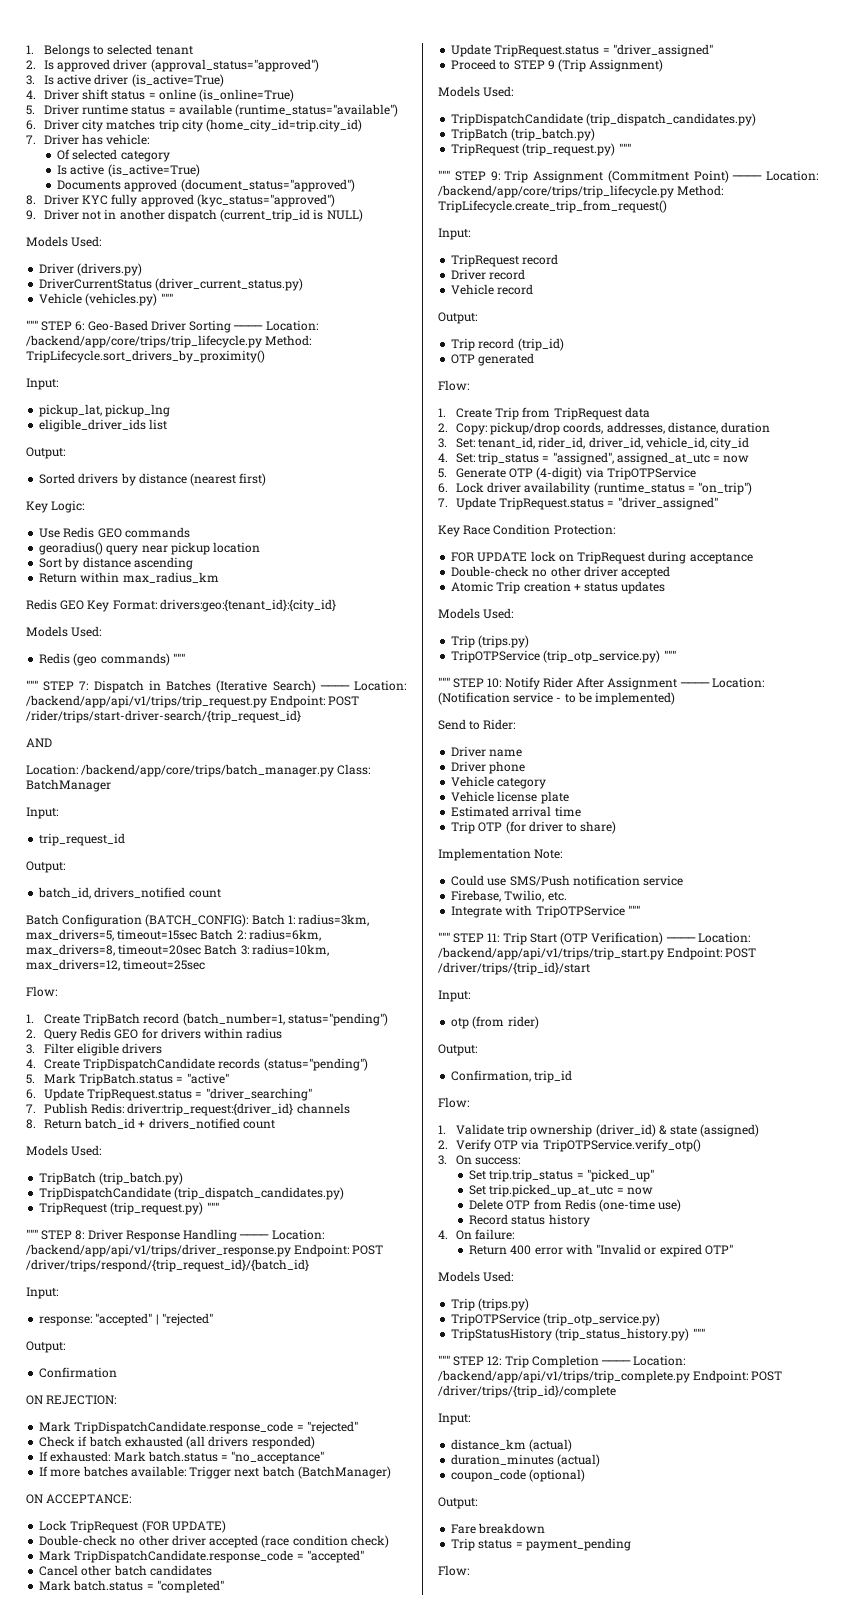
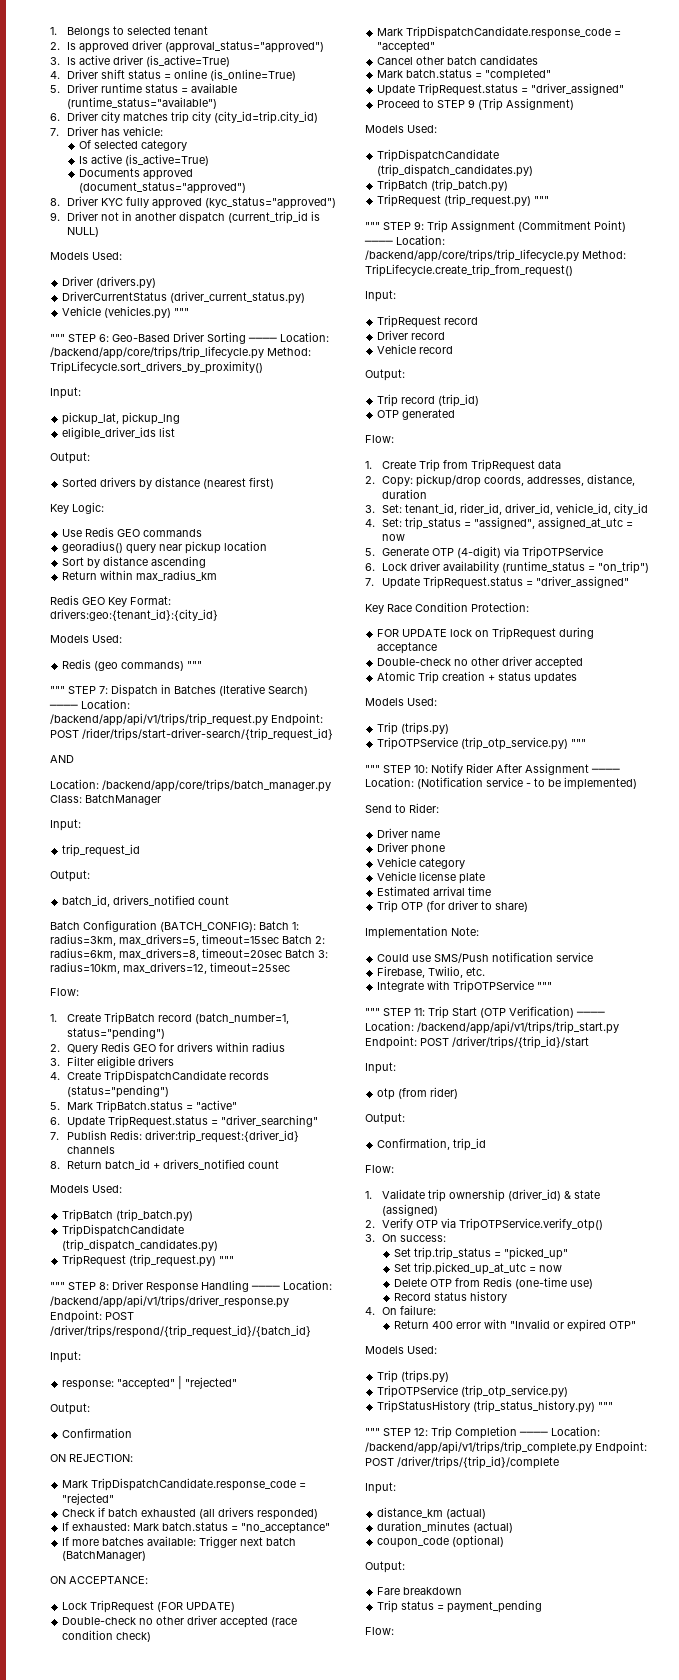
[206,119,363,132] (home_city_id=trip.city_id) -> [213,111,318,124] (city_id=trip.city_id)

